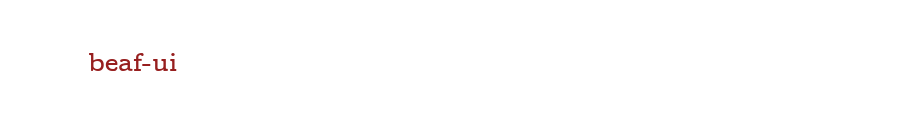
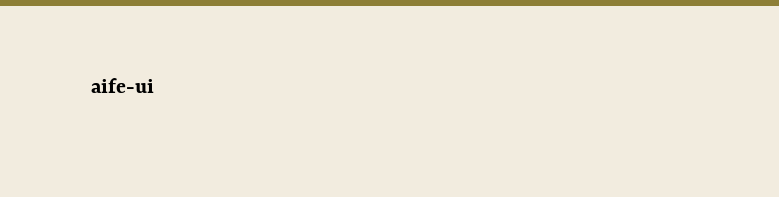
[88,53,177,71] beaf-ui -> [91,78,154,93] aife-ui

